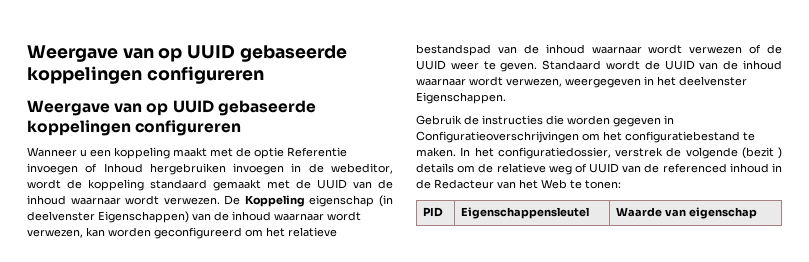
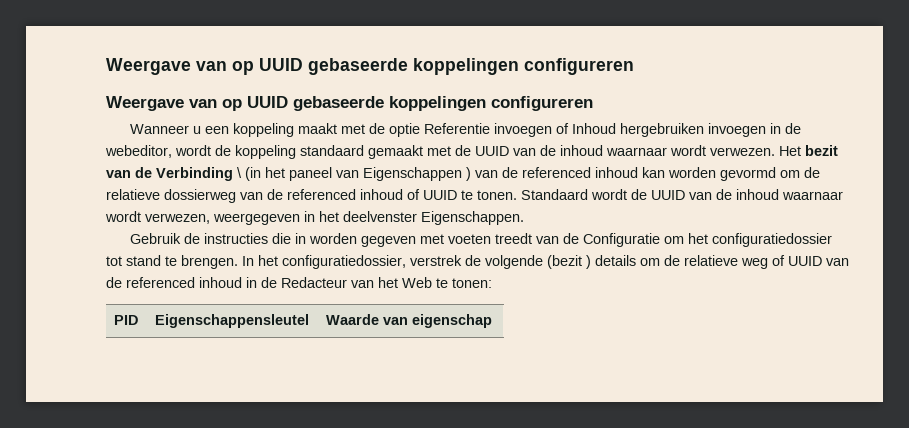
[224,195,393,207] [27,211,361,223] [27,227,337,239] [416,44,782,56] [416,60,538,72] De Koppeling eigenschap (in deelvenster Eigenschappen) van de inhoud waarnaar wordt verwezen, kan worden geconfigureerd om het relatieve bestandspad van de inhoud waarnaar wordt verwezen of de UUID weer te geven. -> [779,145,838,156] [106,167,820,181] [106,189,517,203] Het bezit van de Verbinding \ (in het paneel van Eigenschappen ) van de referenced inhoud kan worden gevormd om de relatieve dossierweg van de referenced inhoud of UUID te tonen.
(564, 120) none -> [294,233,306,244] in
[664,115,674,124] [416,131,755,143] [416,147,456,157] in Configuratieoverschrijvingen om het configuratiebestand te maken. -> [419,233,832,247] [106,255,238,269] met voeten treedt van de Configuratie om het configuratiedossier tot stand te brengen.

